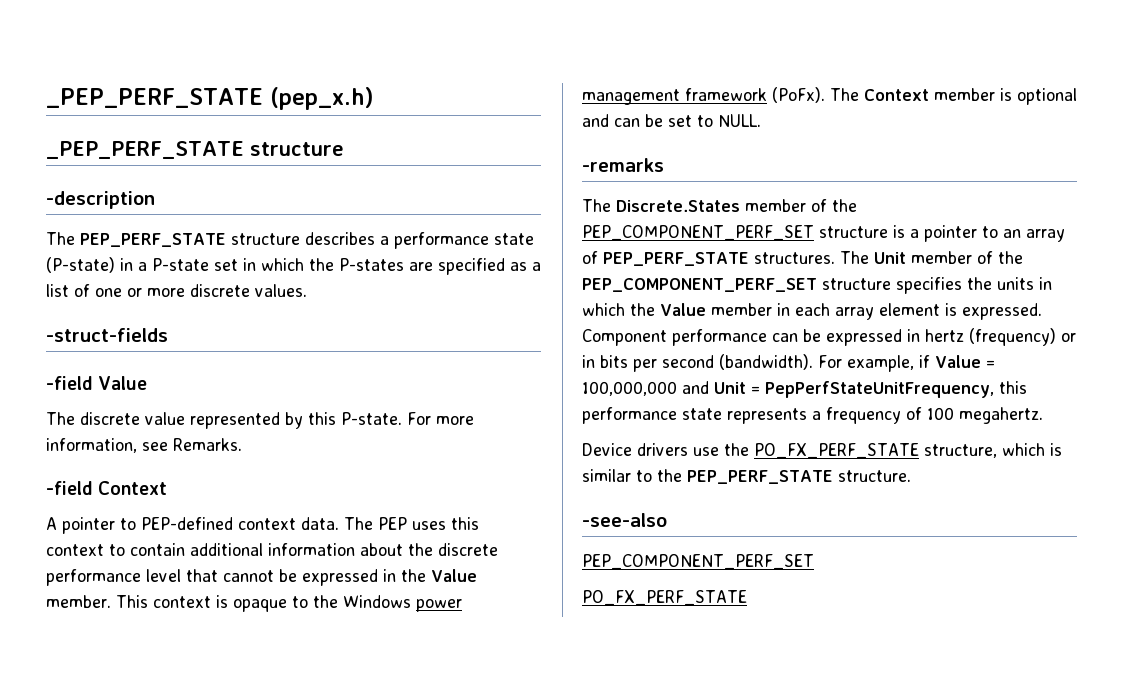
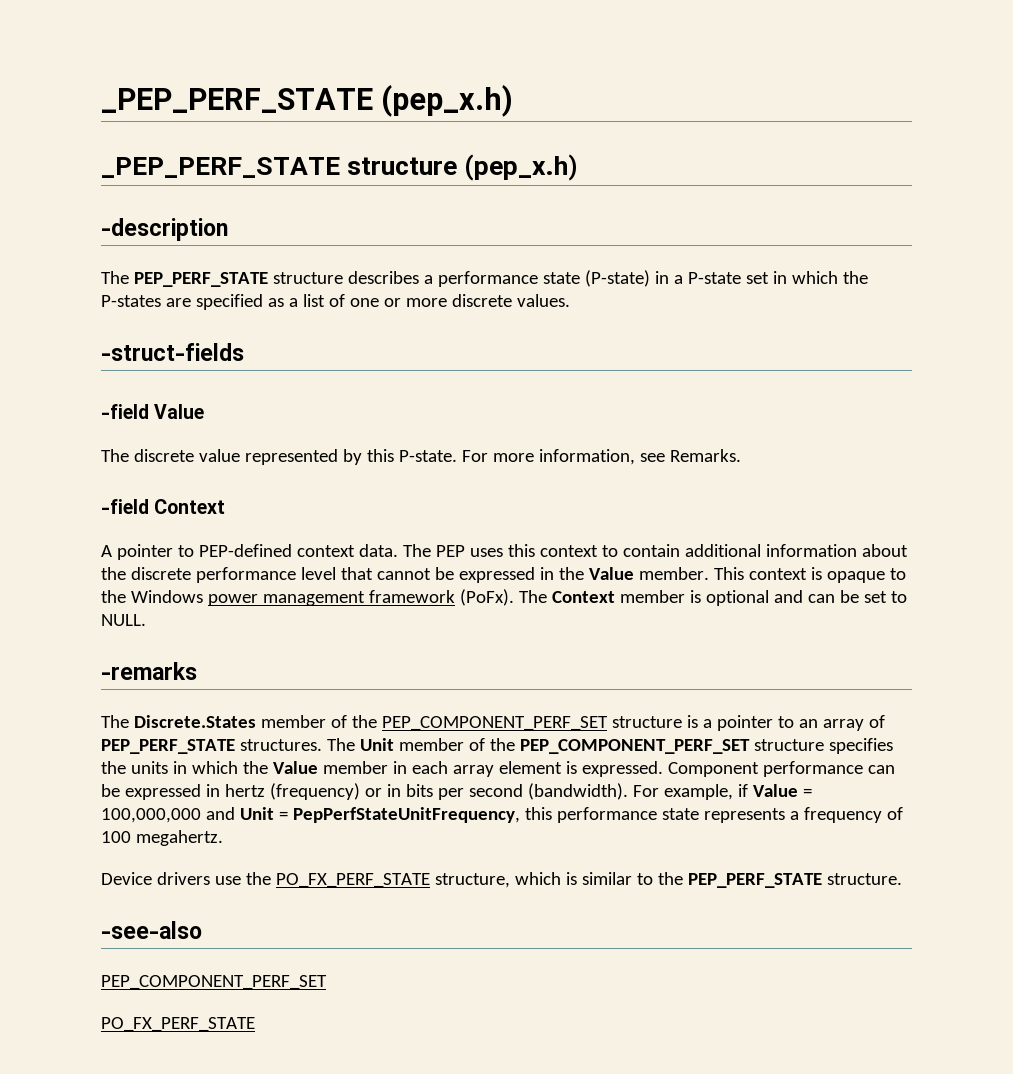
(344, 149) none -> [464,154,579,181] (pep_x.h)

